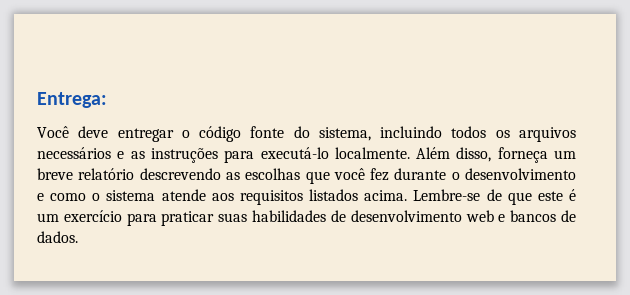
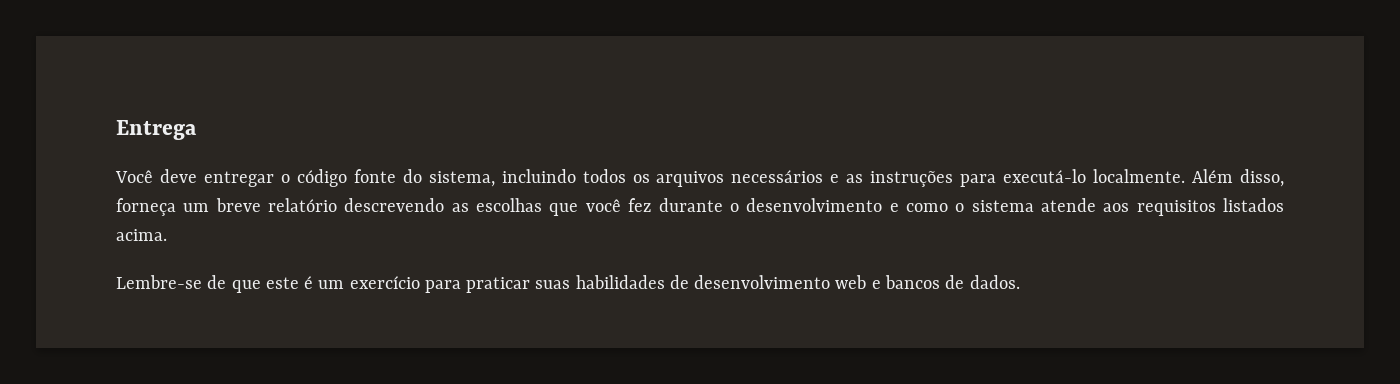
[37,92,107,108] Entrega: -> [116,120,197,140] Entrega
(408, 195) none -> (167, 235) //

